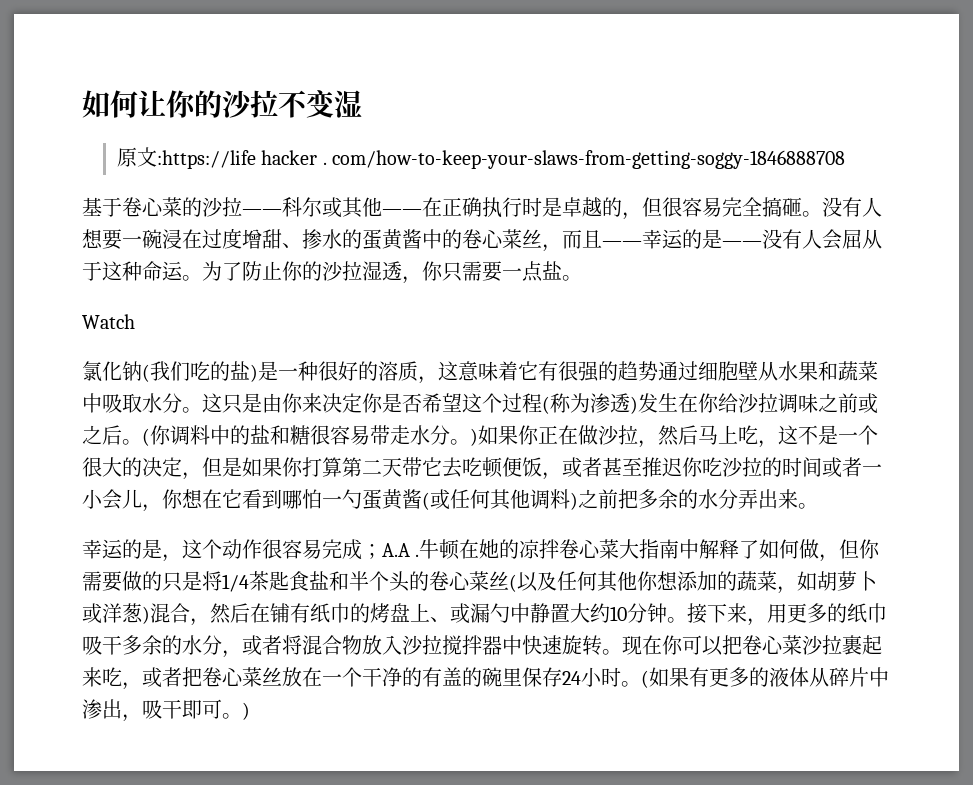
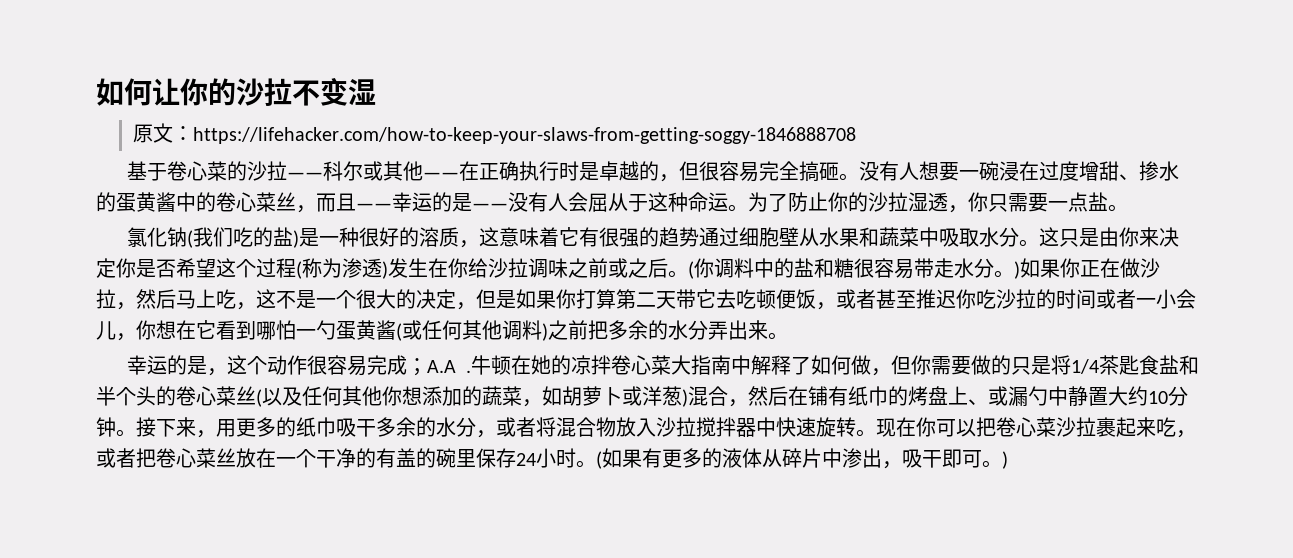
[157,150,846,169] :https://life hacker . com/how-to-keep-your-slaws-from-getting-soggy-1846888708 -> [172,126,856,144] ：https://lifehacker.com/how-to-keep-your-slaws-from-getting-soggy-1846888708
[82,314,135,329] // Watch -> (1128, 208) none

